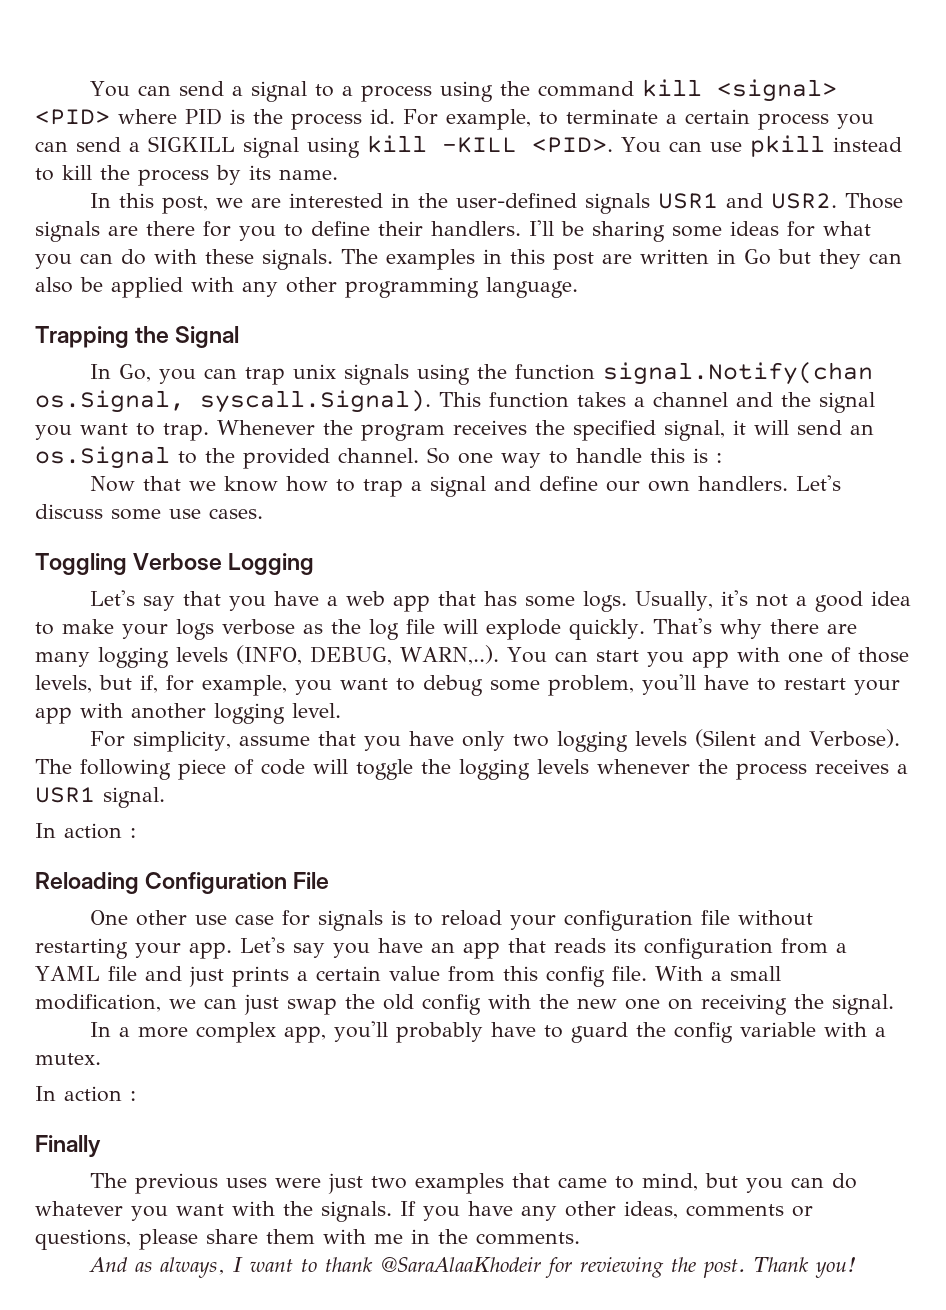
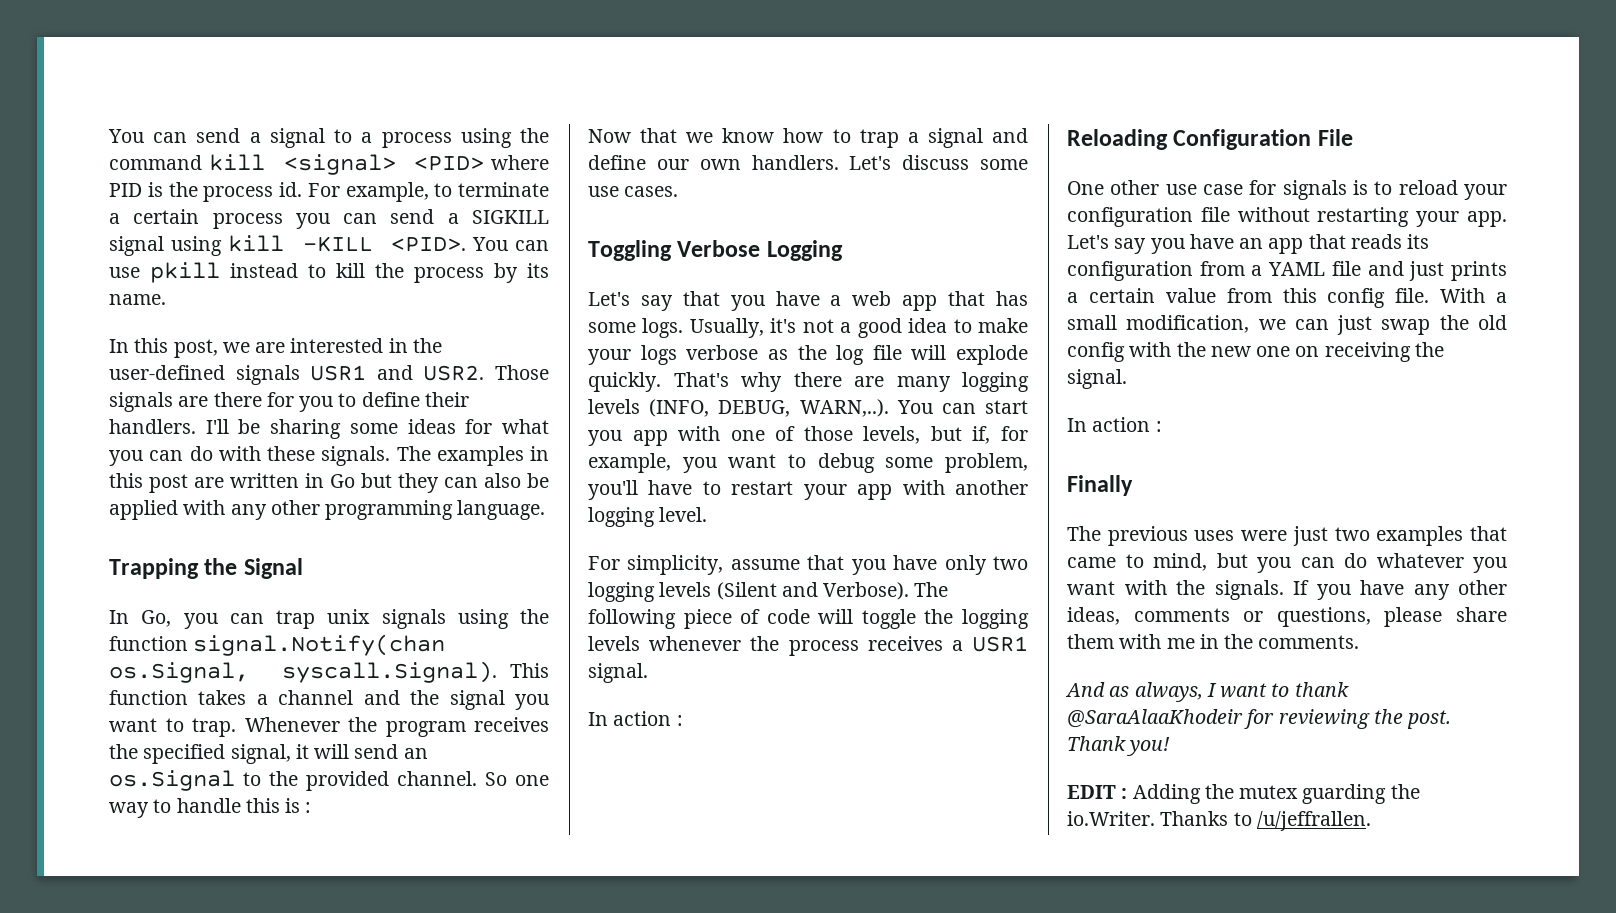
[89,1021,886,1043] [35,1053,101,1065] // In a more complex app, you'll probably have to guard the config variable with a mutex. -> (1127, 379) none
(857, 1267) none -> [1067,784,1420,804] [1067,811,1371,831] // EDIT : Adding the mutex guarding the io.Writer. Thanks to /u/jeffrallen.

